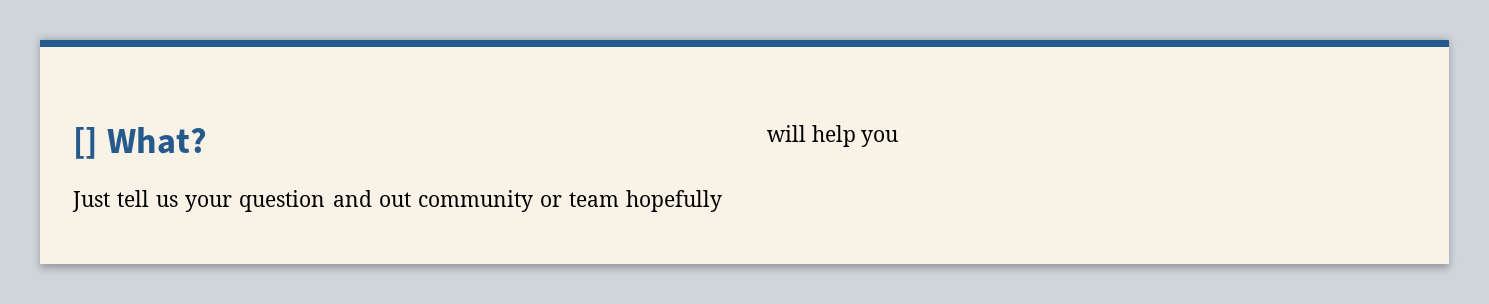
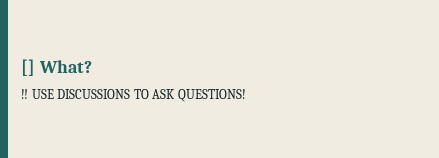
[72,190,723,212] [767,125,899,147] Just tell us your question and out community or team hopefully will help you -> [21,89,246,102] ‼ USE DISCUSSIONS TO ASK QUESTIONS!

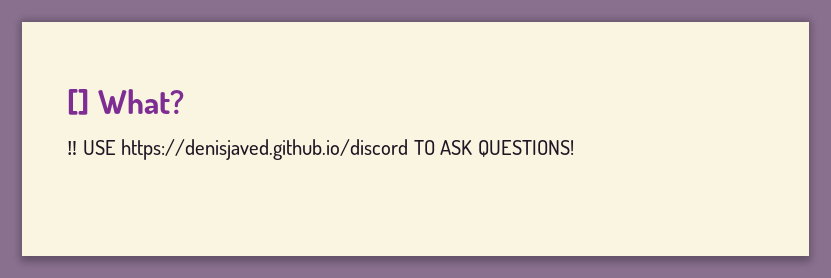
[57,89,131,99] DISCUSSIONS -> [121,139,409,160] https://denisjaved.github.io/discord

